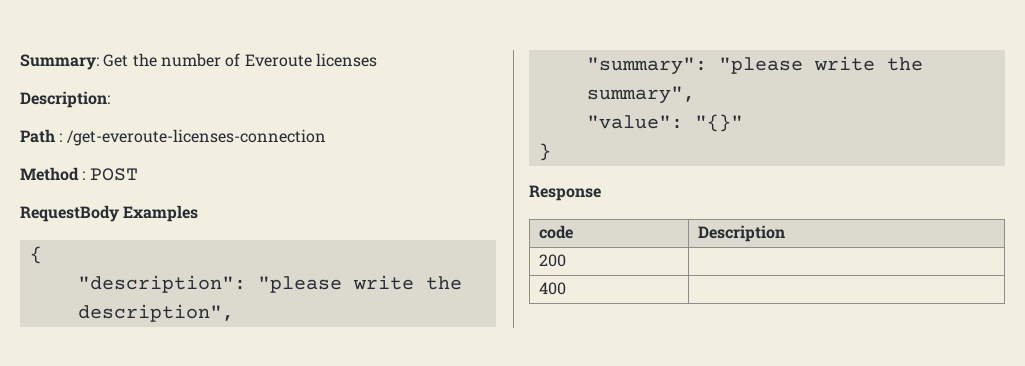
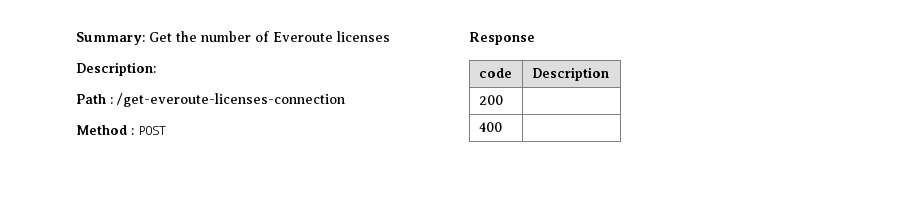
[20,205,199,222] [29,246,42,264] [77,275,462,293] [77,304,234,322] [586,56,923,75] [586,86,695,104] [586,114,743,132] [538,143,551,161] // RequestBody Examples // { // "description": "please write the description", // "summary": "please write the summary", // "value": "{}" // } -> (166, 130) none

